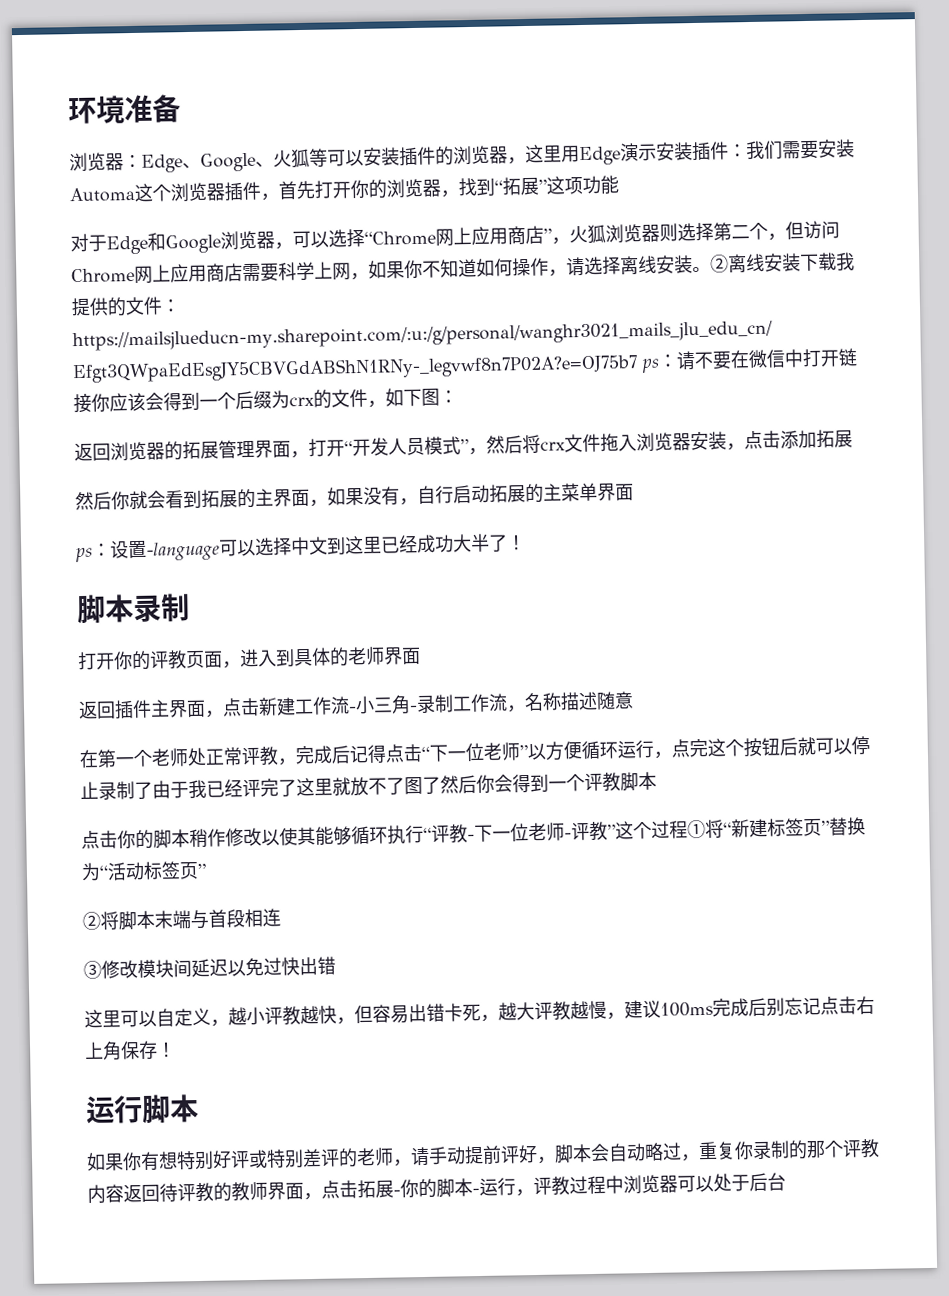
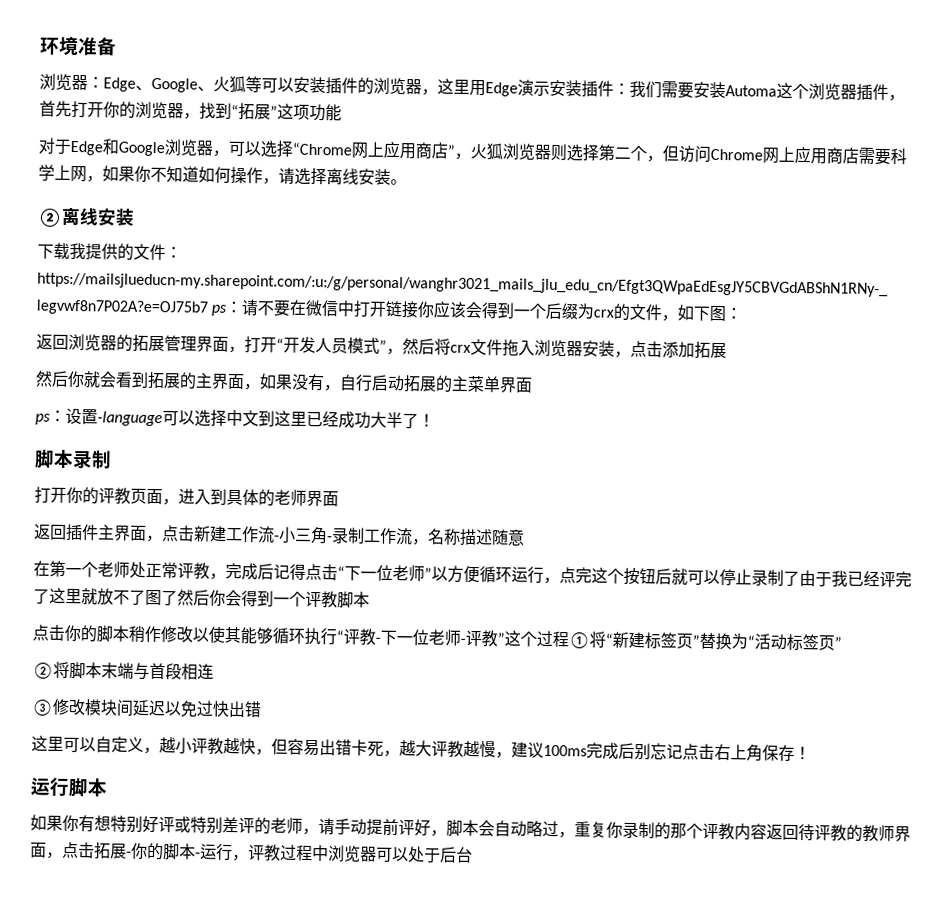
(711, 269) none -> (407, 182) //
(801, 262) none -> (135, 217) //

